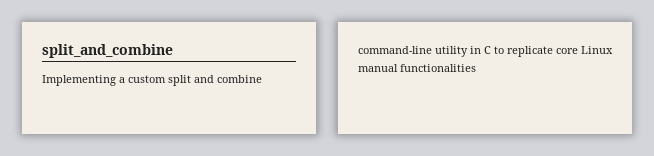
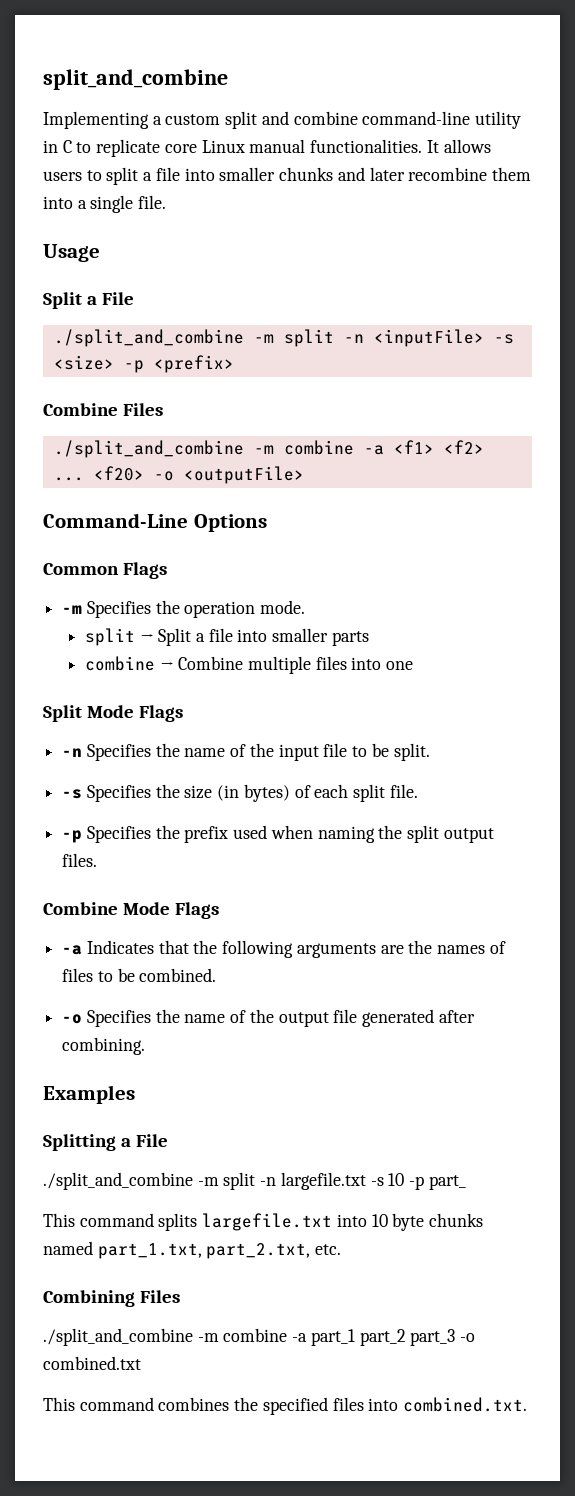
[400,64,476,72] functionalities -> [310,139,491,153] [43,167,531,185] [43,195,167,213] [43,244,100,262] [43,292,135,309] [53,329,514,347] [53,355,234,373] [43,403,164,416] [53,440,484,458] [53,466,304,484] [43,513,267,532] [43,562,168,579] [62,600,306,618] [84,628,369,646] [84,656,414,674] [43,705,184,722] [62,743,430,761] [62,784,418,802] [62,825,494,843] [62,853,98,867] [43,902,220,919] [62,940,506,958] [62,968,217,982] [62,1009,475,1027] [62,1037,146,1055] [43,1085,135,1104] [43,1134,169,1151] [43,1172,466,1190] [43,1213,484,1231] [43,1241,342,1259] [43,1290,181,1307] [43,1328,476,1346] [43,1356,141,1370] [43,1397,528,1415] functionalities. It allows users to split a file into smaller chunks and later recombine them into a single file. // Usage // Split a File // ./split_and_combine -m split -n <inputFile> -s <size> -p <prefix> // Combine Files // ./split_and_combine -m combine -a <f1> <f2> ... <f20> -o <outputFile> // Command-Line Options // Common Flags // -m Specifies the operation mode. // split → Split a file into smaller parts // combine → Combine multiple files into one // Split Mode Flags // -n Specifies the name of the input file to be split. // -s Specifies the size (in bytes) of each split file. // -p Specifies the prefix used when naming the split output files. // Combine Mode Flags // -a Indicates that the following arguments are the names of files to be combined. // -o Specifies the name of the output file generated after combining. // Examples // Splitting a File // ./split_and_combine -m split -n largefile.txt -s 10 -p part_ // This command splits largefile.txt into 10 byte chunks named part_1.txt, part_2.txt, etc. // Combining Files // ./split_and_combine -m combine -a part_1 part_2 part_3 -o combined.txt // This command combines the specified files into combined.txt.

